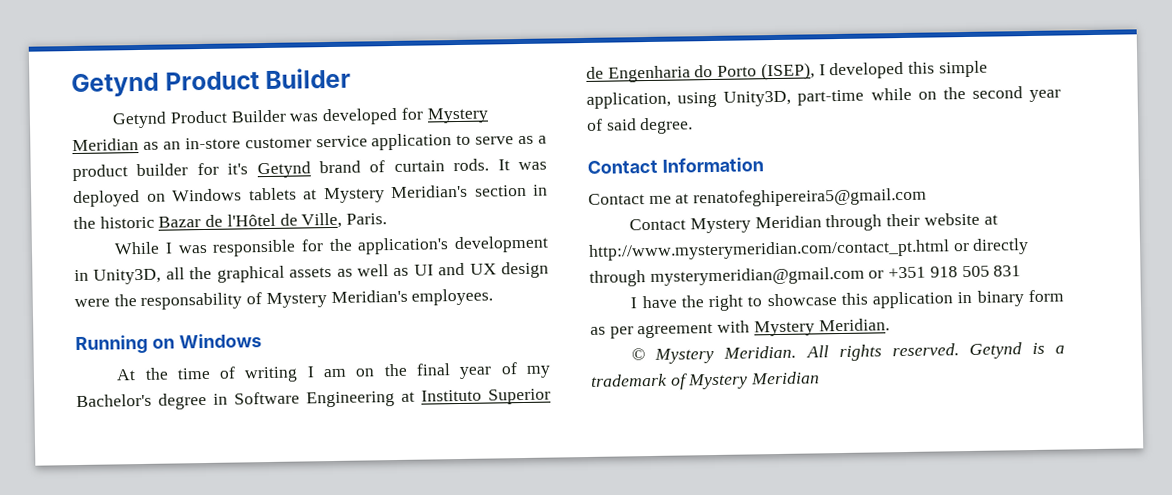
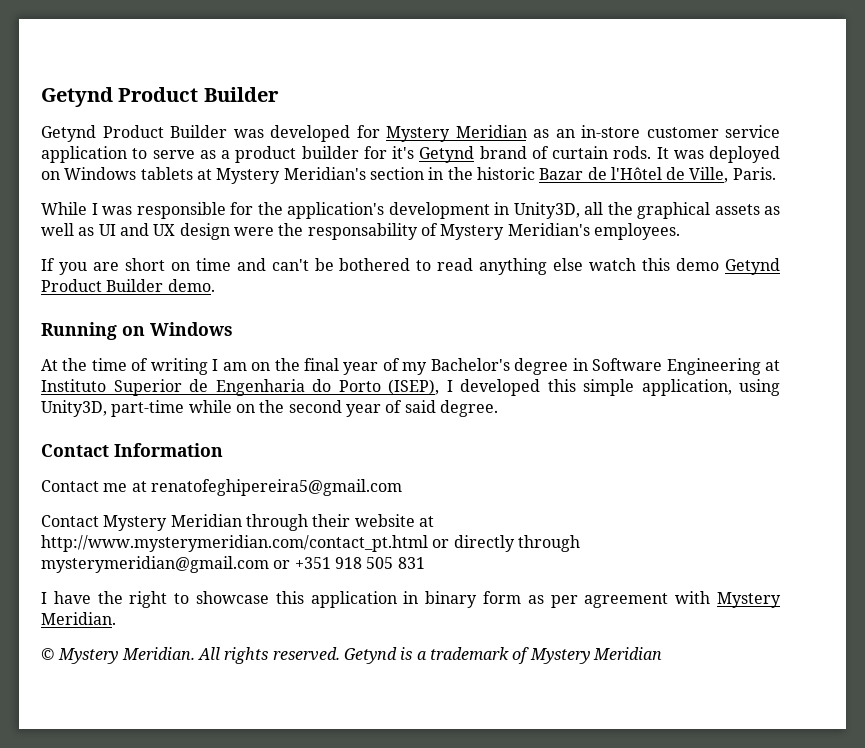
(494, 297) none -> [41,258,781,275] [41,279,215,292] // If you are short on time and can't be bothered to read anything else watch this demo Getynd Product Builder demo.

